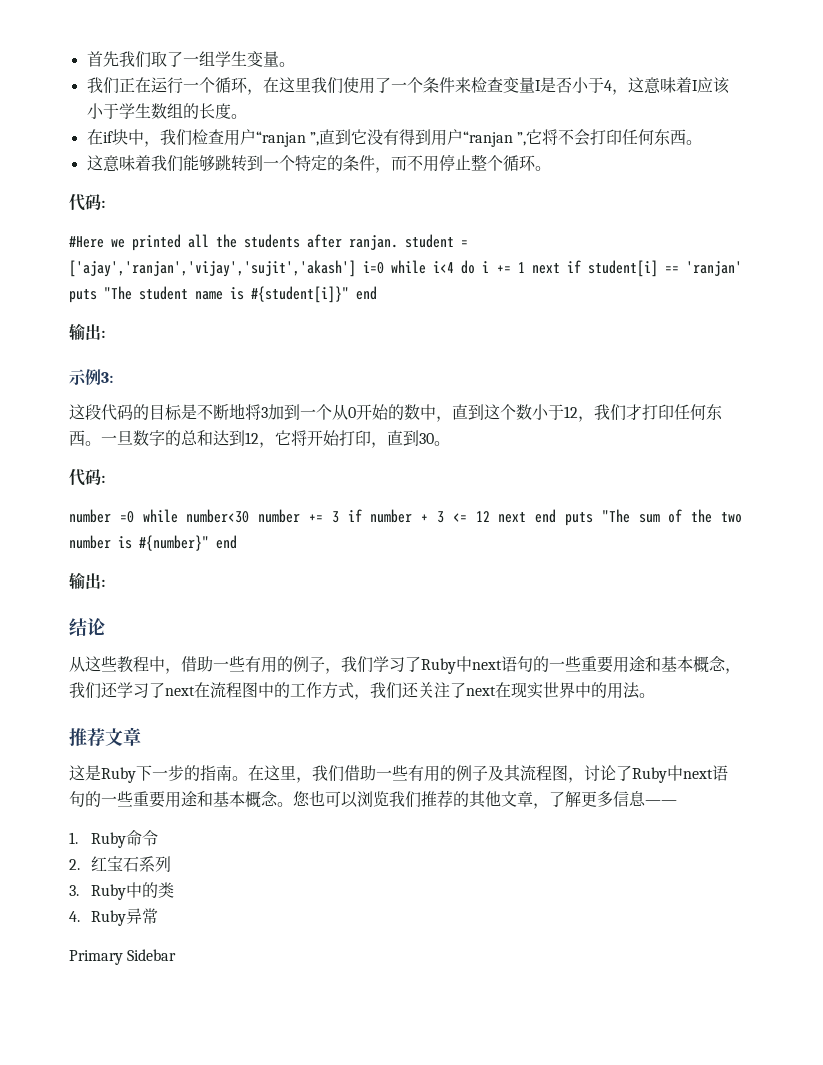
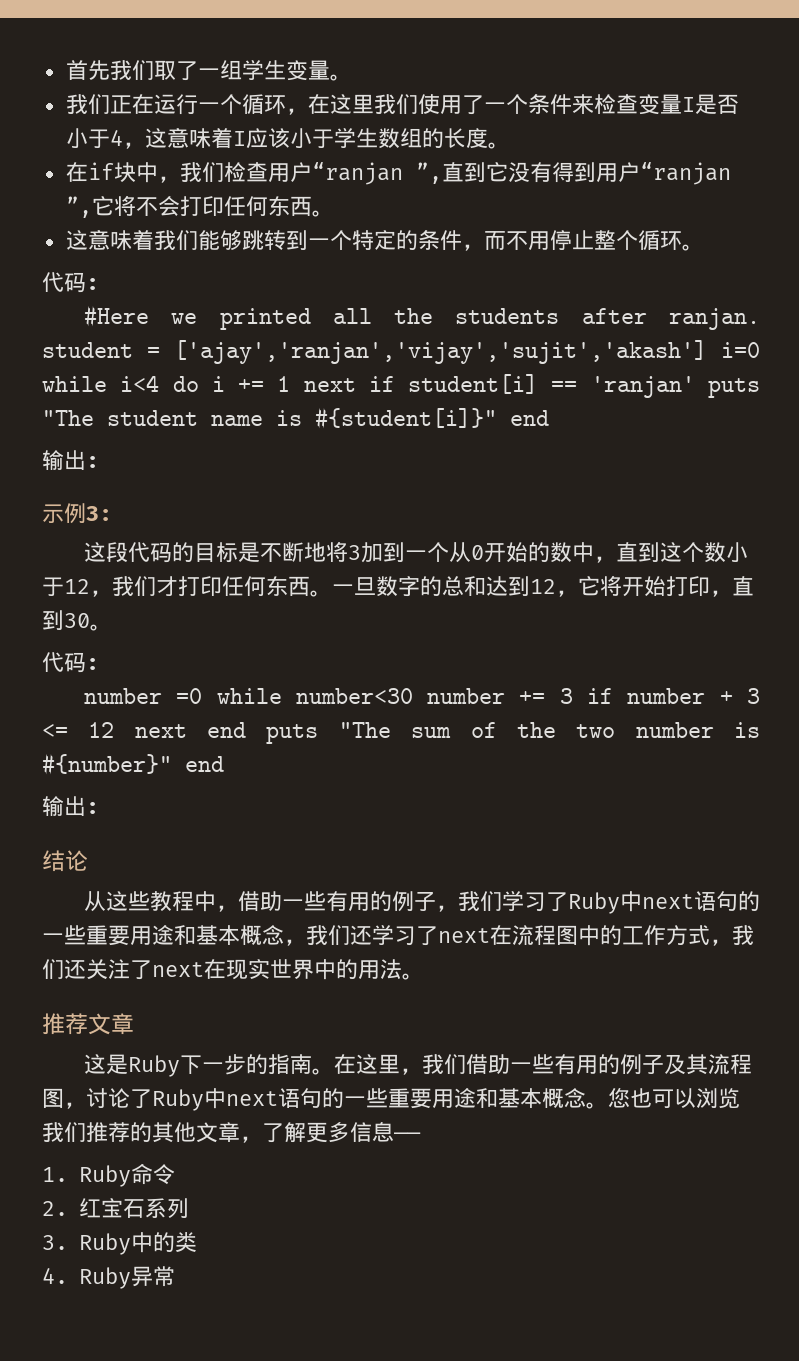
[69,949,177,965] // Primary Sidebar -> (175, 1276) none

